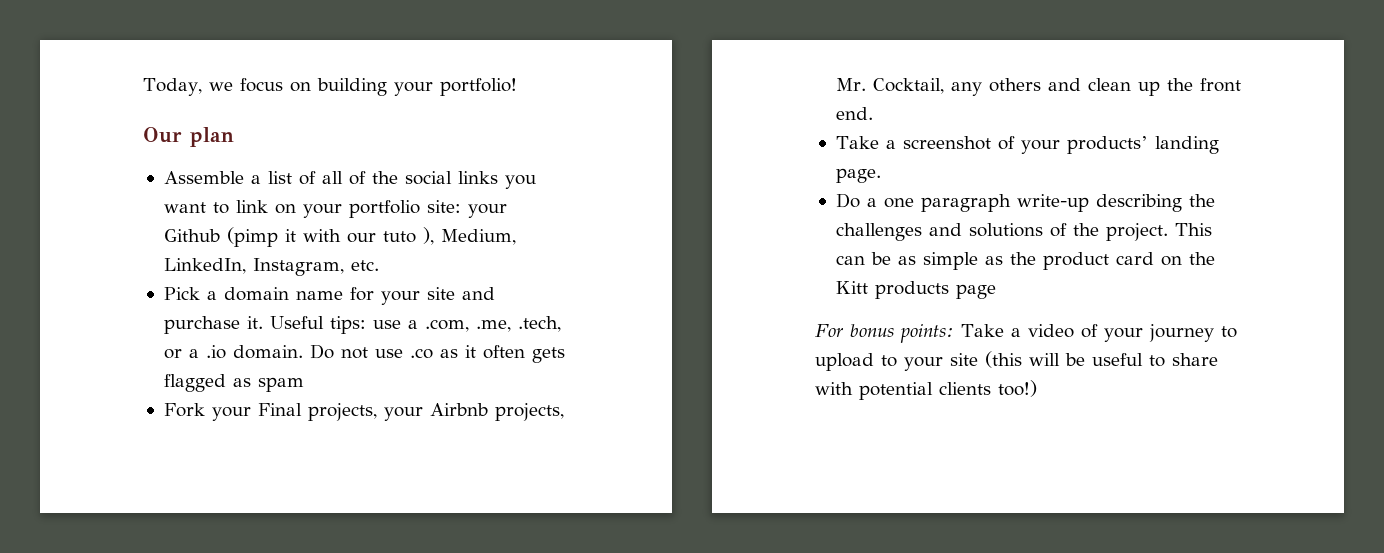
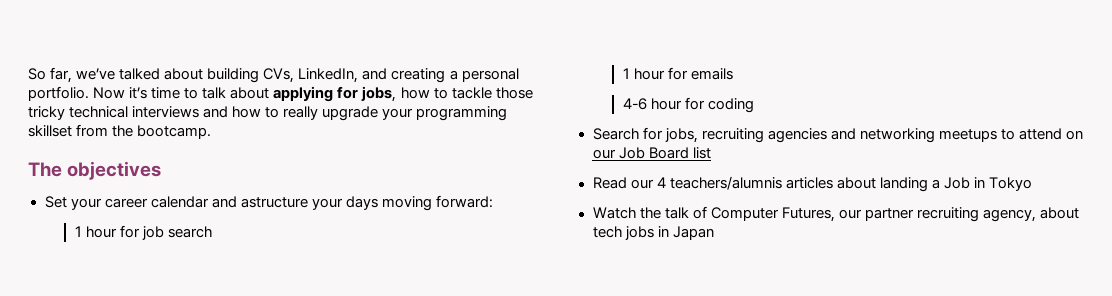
[143,78,517,96] [143,127,234,147] [163,171,536,189] [163,200,507,218] [163,227,516,247] [163,258,379,276] [163,287,495,305] [163,316,561,334] [163,344,565,363] [163,374,304,392] [163,403,564,421] [835,78,1241,96] [835,107,873,120] [835,136,1219,154] [835,168,881,183] [835,193,1215,212] [835,223,1212,241] [835,252,1215,270] [835,281,996,299] [815,324,1237,343] [815,351,1218,371] [815,380,1037,400] Today, we focus on building your portfolio! // Our plan // Assemble a list of all of the social links you want to link on your portfolio site: your Github (pimp it with our tuto ), Medium, LinkedIn, Instagram, etc. // Pick a domain name for your site and purchase it. Useful tips: use a .com, .me, .tech, or a .io domain. Do not use .co as it often gets flagged as spam // Fork your Final projects, your Airbnb projects, Mr. Cocktail, any others and clean up the front end. // Take a screenshot of your products’ landing page. // Do a one paragraph write-up describing the challenges and solutions of the project. This can be as simple as the product card on the Kitt products page // For bonus points: Take a video of your journey to upload to your site (this will be useful to share with potential clients too!) -> [28,67,519,83] [28,86,533,102] [28,106,508,121] [28,124,212,139] [28,161,162,180] [44,195,493,211] [74,225,212,240] [622,67,733,80] [622,97,754,113] [592,127,1083,143] [592,147,711,159] [592,176,1032,192] [592,206,1079,222] [592,226,714,240] So far, we’ve talked about building CVs, LinkedIn, and creating a personal portfolio. Now it’s time to talk about applying for jobs, how to tackle those tricky technical interviews and how to really upgrade your programming skillset from the bootcamp. // The objectives // Set your career calendar and astructure your days moving forward: // 1 hour for job search // 1 hour for emails // 4-6 hour for coding // Search for jobs, recruiting agencies and networking meetups to attend on our Job Board list // Read our 4 teachers/alumnis articles about landing a Job in Tokyo // Watch the talk of Computer Futures, our partner recruiting agency, about tech jobs in Japan

